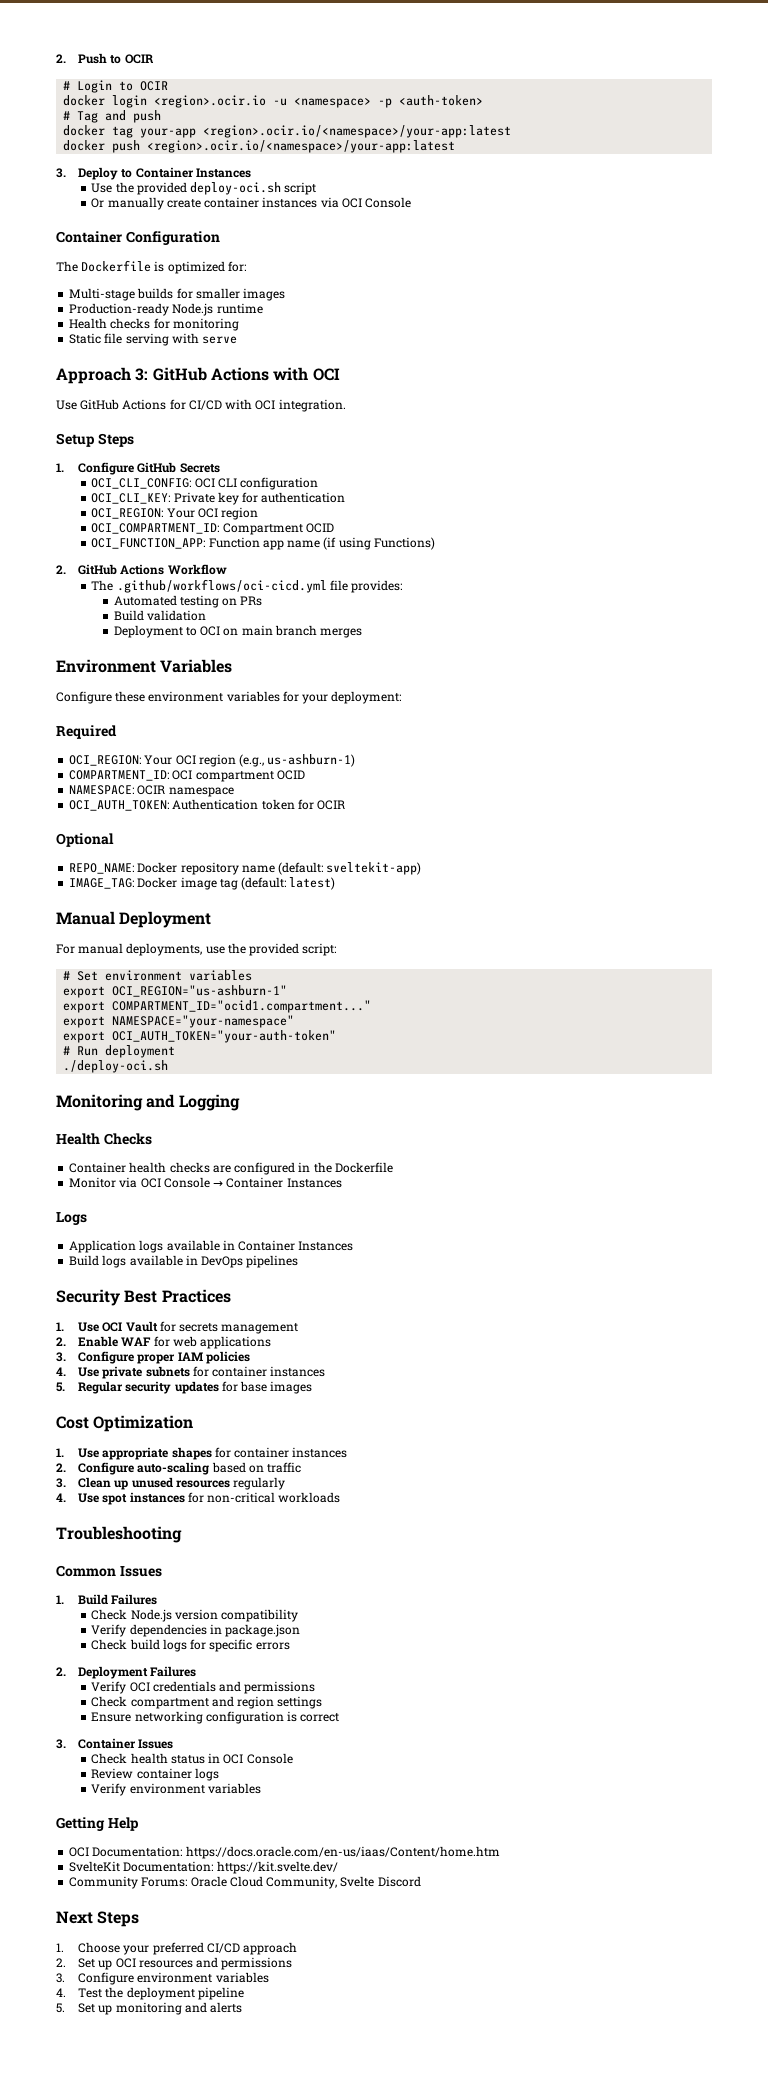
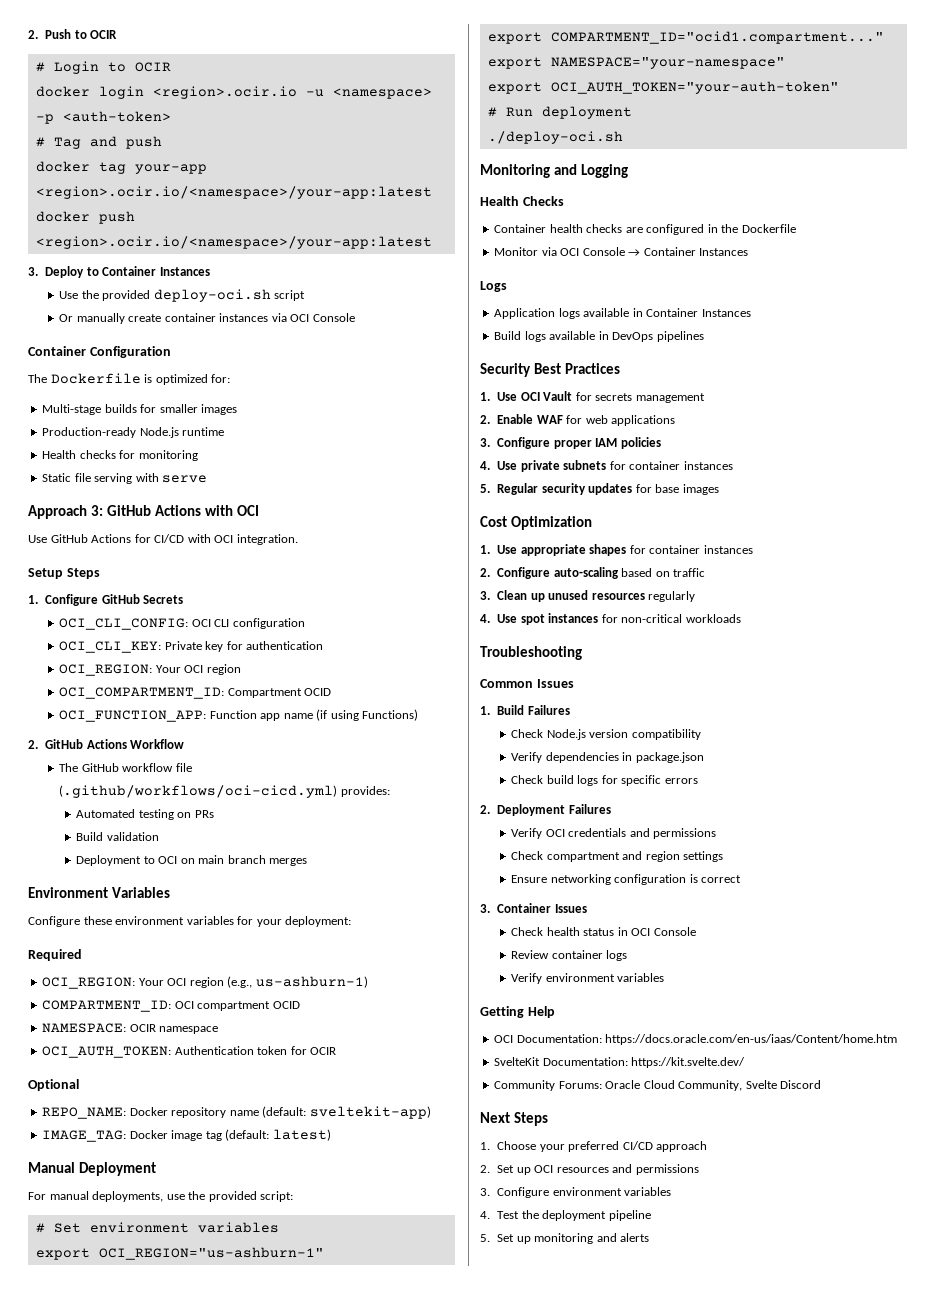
[116,579,348,593] .github/workflows/oci-cicd.yml file -> [81,763,192,772] [59,785,338,798] GitHub workflow file (.github/workflows/oci-cicd.yml)

